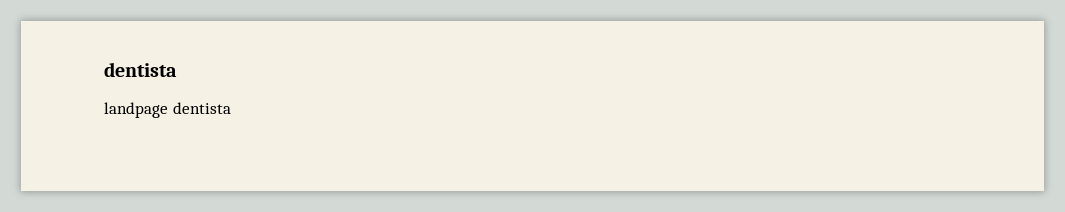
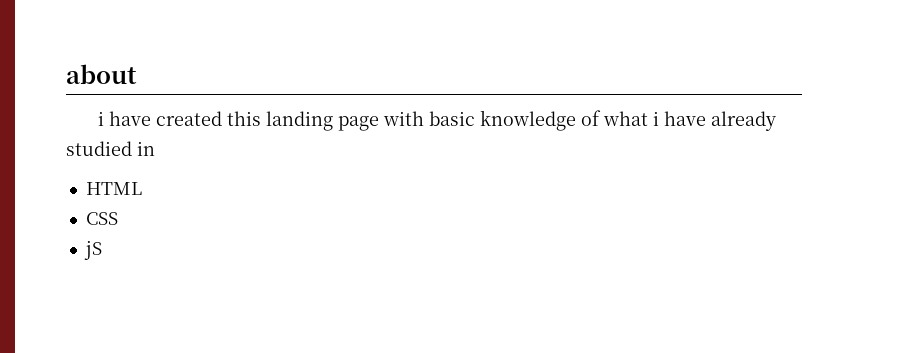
[104,62,177,77] [104,102,231,118] dentista // landpage dentista -> [66,64,137,84] [98,110,777,131] [66,141,155,156] [85,182,142,195] [85,212,118,225] [83,240,102,260] about // i have created this landing page with basic knowledge of what i have already studied in // HTML // CSS // jS

